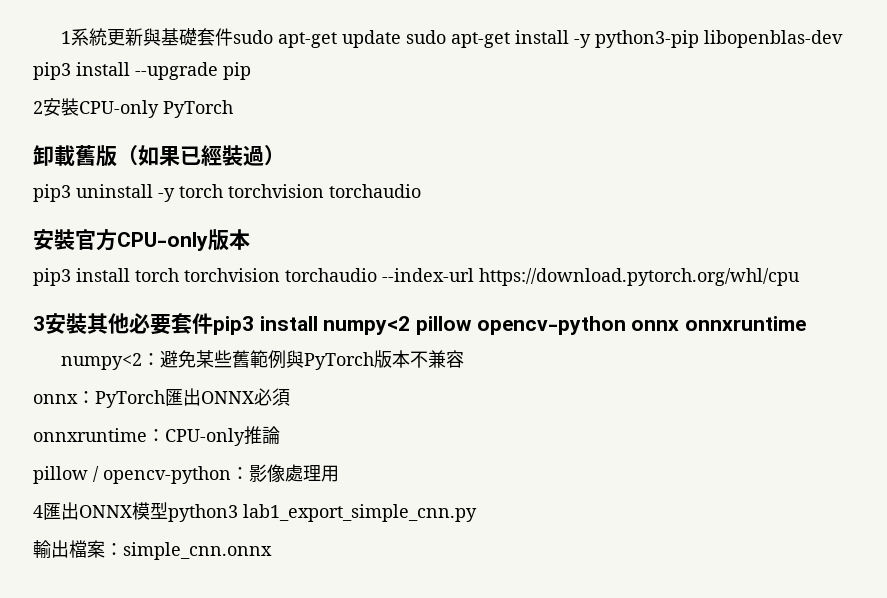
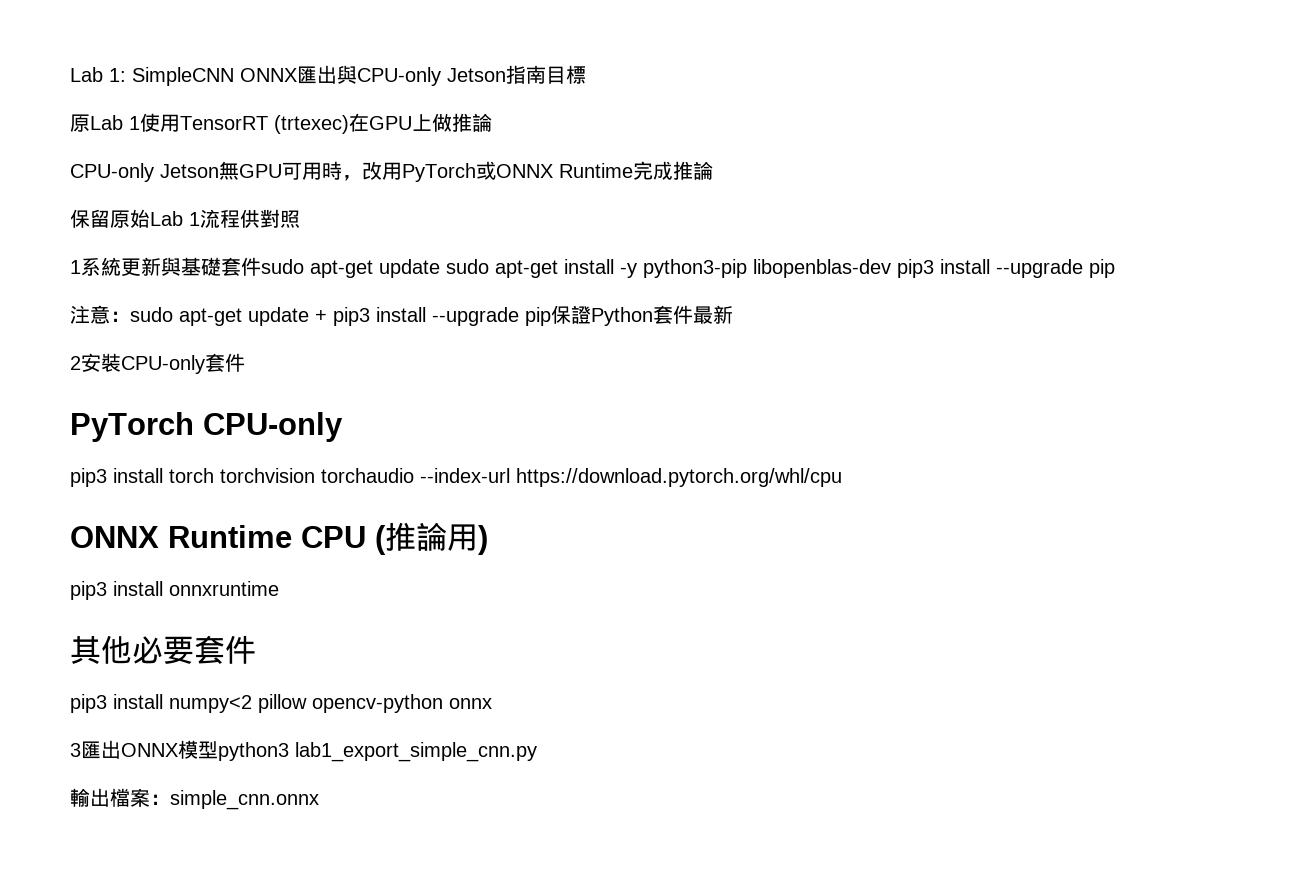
(60, 37) none -> [70,65,586,86] [70,113,492,134] [70,161,713,182] [70,209,300,228] Lab 1: SimpleCNN ONNX匯出與CPU-only Jetson指南目標 // 原Lab 1使用TensorRT (trtexec)在GPU上做推論 // CPU-only Jetson無GPU可用時，改用PyTorch或ONNX Runtime完成推論 // 保留原始Lab 1流程供對照 //
(251, 71) none -> [70,305,733,326] // 注意：sudo apt-get update + pip3 install --upgrade pip保證Python套件最新
[163,100,233,118] [33,145,285,167] [33,184,421,202] [33,229,250,251] PyTorch // 卸載舊版（如果已經裝過） // pip3 uninstall -y torch torchvision torchaudio // 安裝官方CPU-only版本 -> [205,353,245,372] [70,412,343,442] 套件 // PyTorch CPU-only
[33,313,87,334] 3安裝 -> [70,522,488,555] [70,581,279,600] ONNX Runtime CPU (推論用) // pip3 install onnxruntime //
(213, 323) none -> (256, 649) //
[685,316,807,331] [60,350,464,370] [33,388,290,408] [33,426,280,446] [33,464,339,484] [33,505,43,518] onnxruntime // numpy<2：避免某些舊範例與PyTorch版本不兼容 // onnx：PyTorch匯出ONNX必須 // onnxruntime：CPU-only推論 // pillow / opencv-python：影像處理用 // 4 -> [70,743,81,757] // 3

